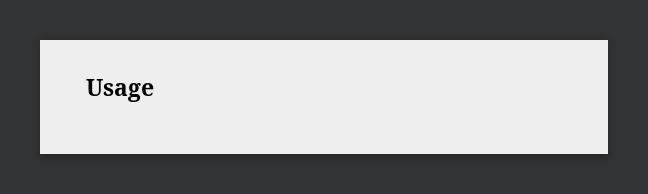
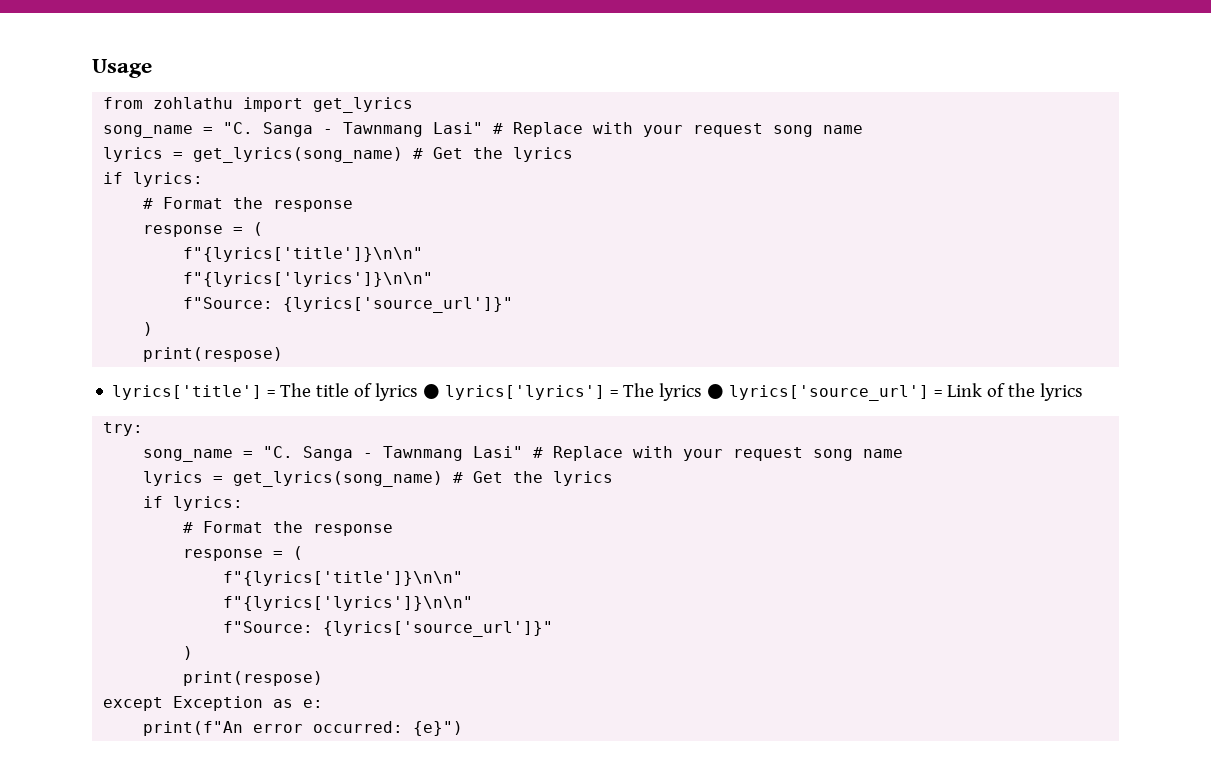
(154, 90) none -> [103,97,414,113] [103,122,864,138] [103,147,574,163] [103,172,204,187] [143,197,354,212] [143,222,264,237] [183,247,424,262] [183,272,434,287] [183,297,514,313] [143,322,154,336] [143,347,284,362] [112,383,1084,401] [103,422,144,436] [143,446,904,462] [143,471,614,487] [143,496,244,511] [183,521,394,536] [183,546,304,561] [223,571,464,586] [223,596,474,611] [223,621,554,637] [183,646,194,660] [183,671,324,686] [103,696,324,711] [143,721,464,736] // from zohlathu import get_lyrics // song_name = "C. Sanga - Tawnmang Lasi" # Replace with your request song name // lyrics = get_lyrics(song_name) # Get the lyrics // if lyrics: // # Format the response // response = ( // f"{lyrics['title']}\n\n" // f"{lyrics['lyrics']}\n\n" // f"Source: {lyrics['source_url']}" // ) // print(respose) // lyrics['title'] = The title of lyrics ● lyrics['lyrics'] = The lyrics ● lyrics['source_url'] = Link of the lyrics // try: // song_name = "C. Sanga - Tawnmang Lasi" # Replace with your request song name // lyrics = get_lyrics(song_name) # Get the lyrics // if lyrics: // # Format the response // response = ( // f"{lyrics['title']}\n\n" // f"{lyrics['lyrics']}\n\n" // f"Source: {lyrics['source_url']}" // ) // print(respose) // except Exception as e: // print(f"An error occurred: {e}")

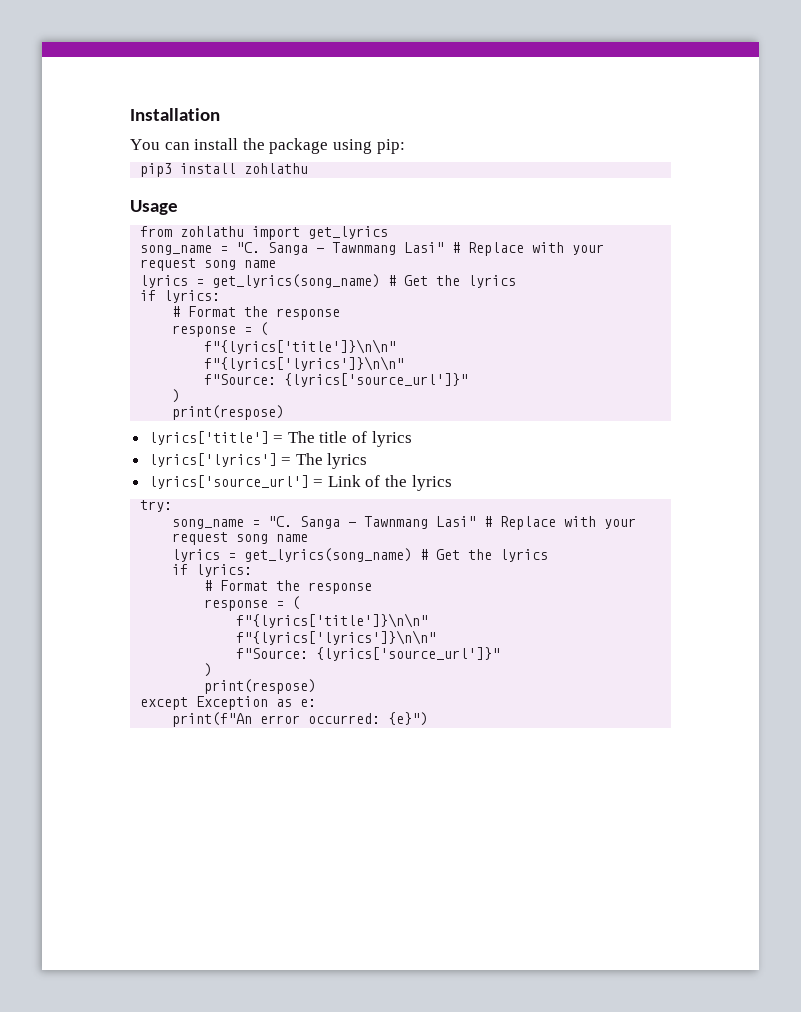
(92, 68) none -> [130,108,220,121] [130,138,405,154] [140,163,309,177] Installation // You can install the package using pip: // pip3 install zohlathu //
[423,384,441,399] ● -> (412, 439) //
[707,384,725,399] ● -> (368, 461) //

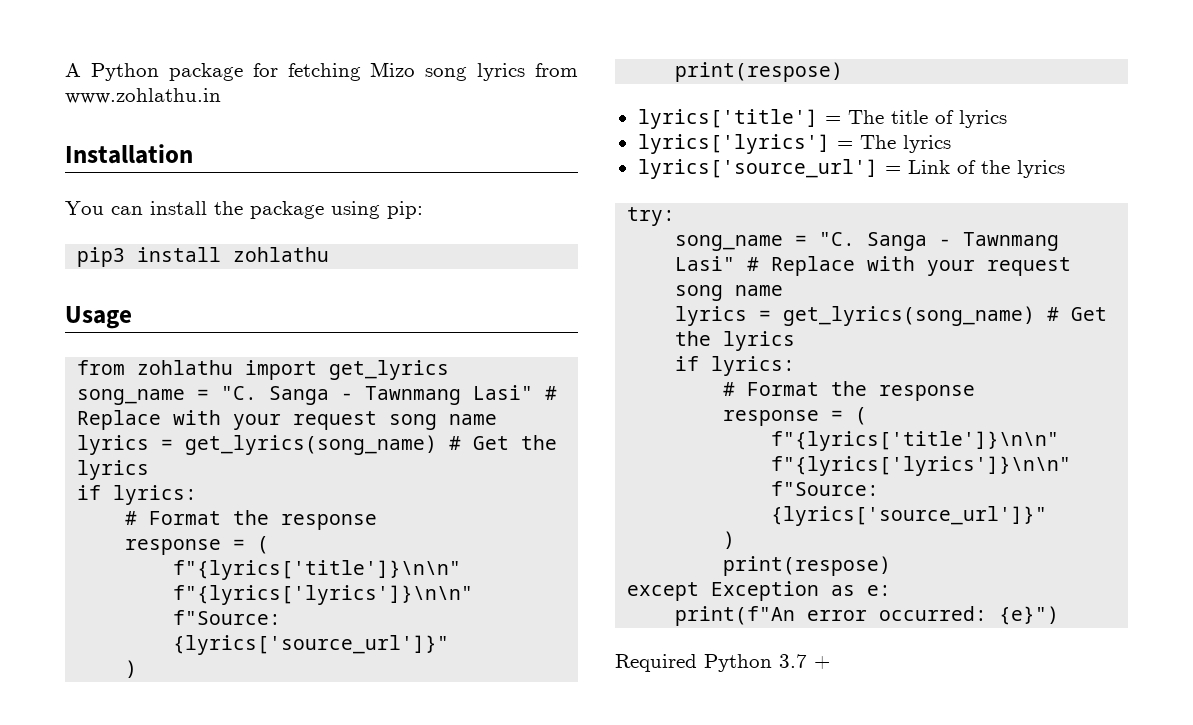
(130, 114) none -> [65,62,578,81] [65,88,221,104] A Python package for fetching Mizo song lyrics from www.zohlathu.in //
(429, 719) none -> [615,654,830,672] // Required Python 3.7 +

